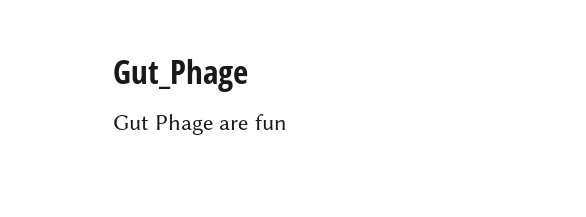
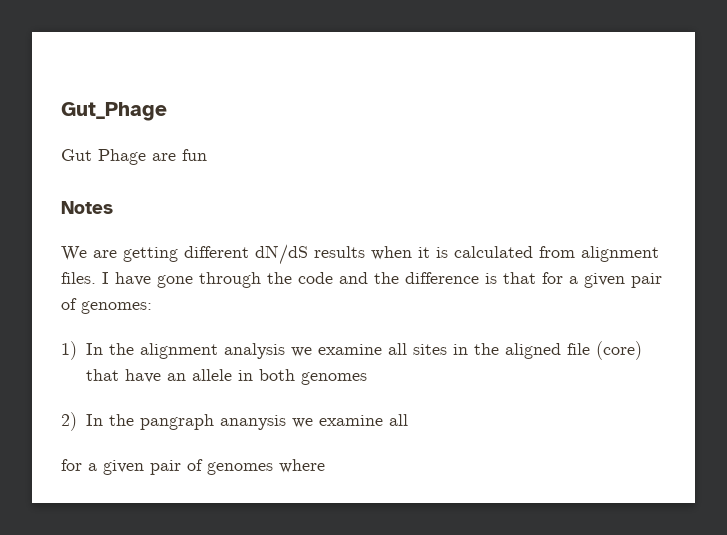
(286, 122) none -> [61,201,113,214] [61,244,659,265] [61,272,662,288] [61,298,152,314] [61,341,642,360] [85,369,367,385] [61,412,408,431] [61,459,325,475] // Notes // We are getting different dN/dS results when it is calculated from alignment files. I have gone through the code and the difference is that for a given pair of genomes: // 1) In the alignment analysis we examine all sites in the aligned file (core) that have an allele in both genomes // 2) In the pangraph ananysis we examine all // for a given pair of genomes where

